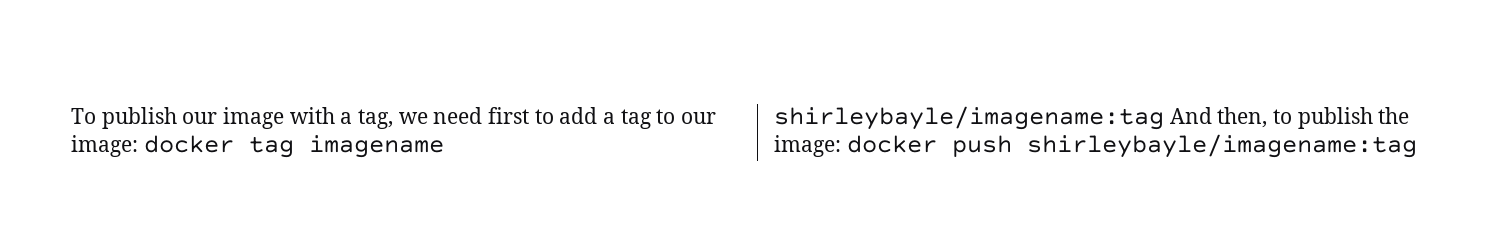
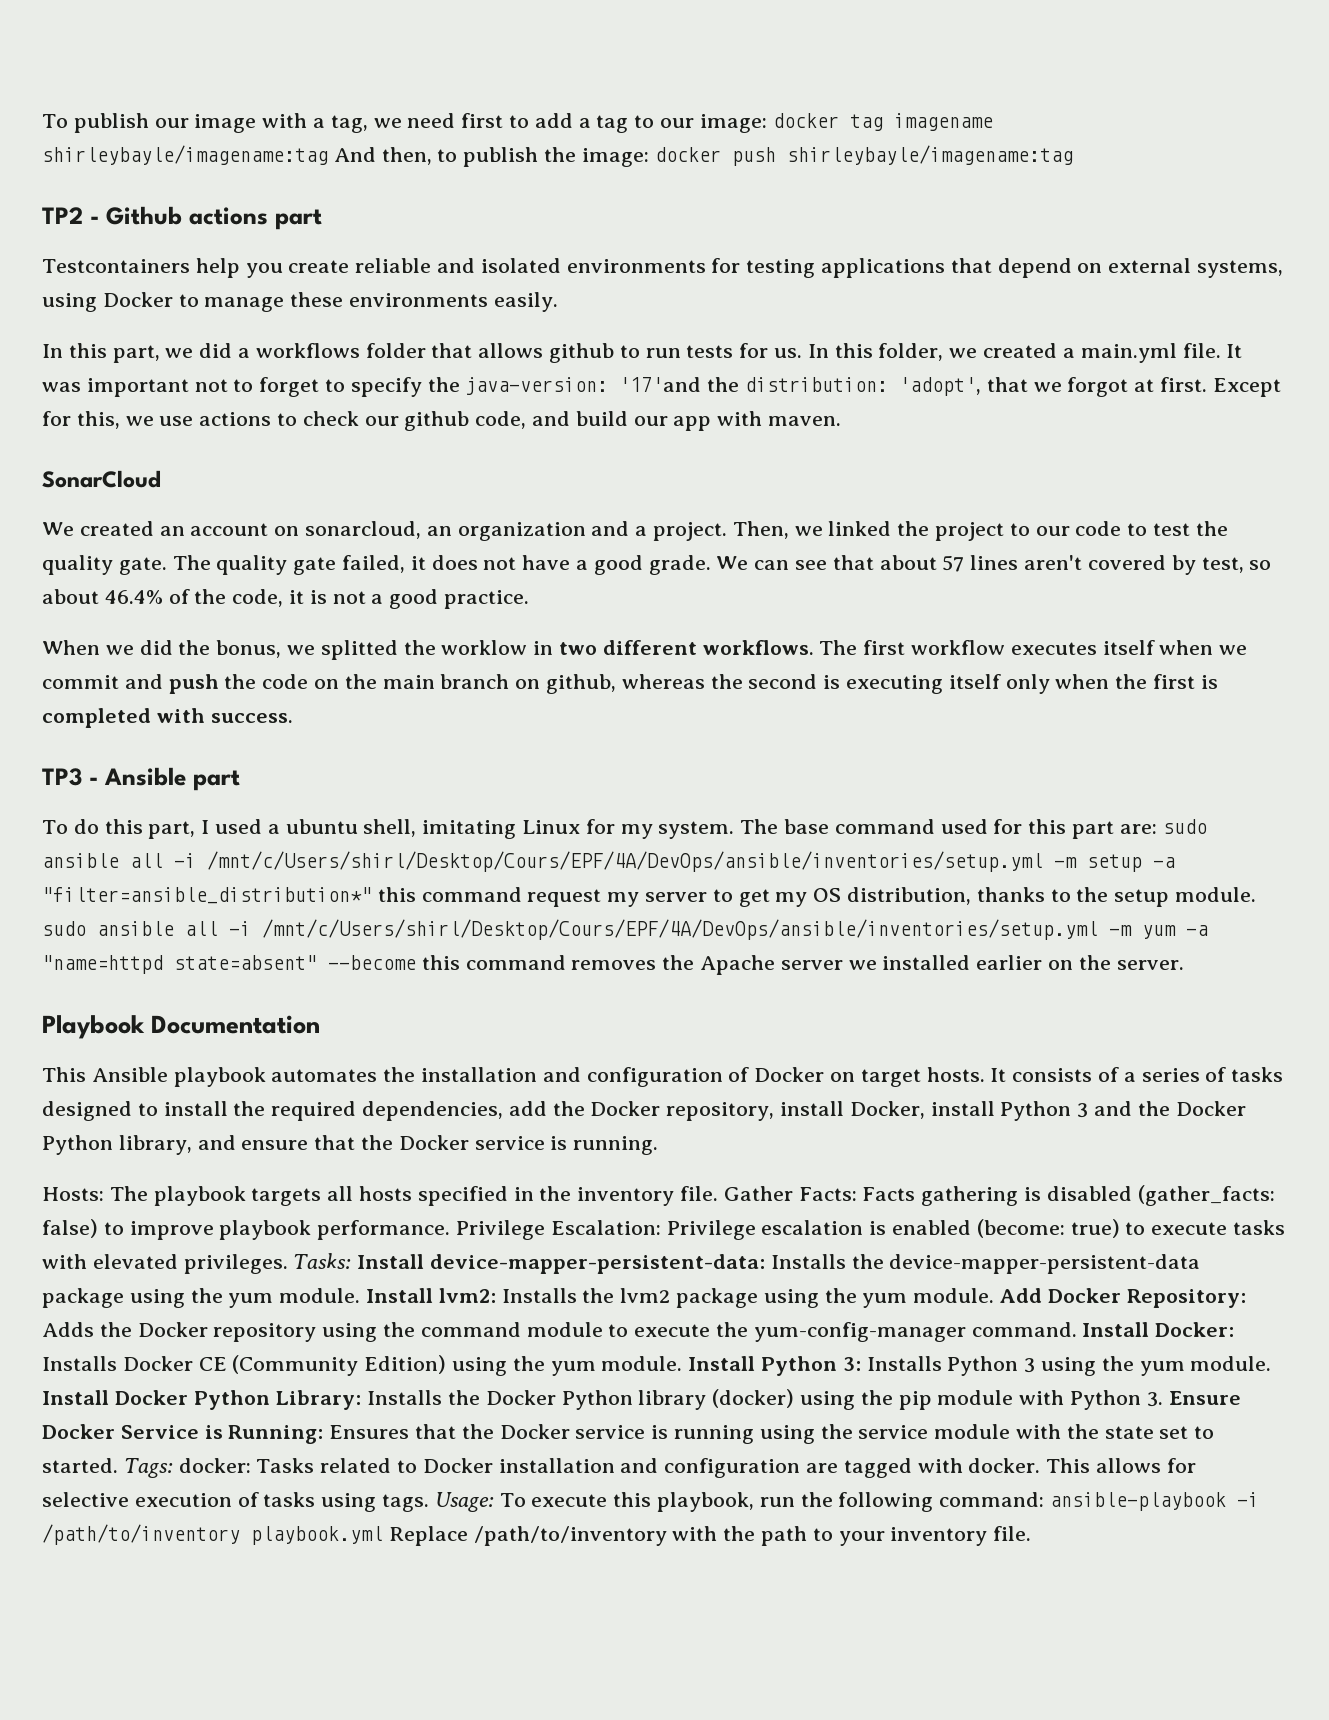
(1417, 146) none -> [42,206,322,230] [42,258,1284,278] [42,292,558,312] [42,343,1243,363] [42,377,1281,397] [42,411,842,431] [42,470,161,488] [42,521,1228,541] [42,555,1272,575] [42,589,530,609] [42,640,1248,660] [42,674,1218,694] [42,708,293,728] [42,767,240,791] [42,819,1207,839] [42,851,1175,872] [42,887,1257,907] [42,919,1208,940] [42,955,1184,975] [42,1015,321,1039] [42,1067,1284,1087] [42,1101,1246,1121] [42,1135,659,1155] [42,1185,1275,1206] [42,1219,1286,1240] [42,1253,1201,1274] [42,1288,1246,1308] [42,1322,1235,1342] [42,1355,1272,1376] [42,1389,1241,1410] [42,1424,1215,1444] [42,1458,1196,1478] [42,1492,1260,1512] [42,1524,1032,1546] // TP2 - Github actions part // Testcontainers help you create reliable and isolated environments for testing applications that depend on external systems, using Docker to manage these environments easily. // In this part, we did a workflows folder that allows github to run tests for us. In this folder, we created a main.yml file. It was important not to forget to specify the java-version: '17'and the distribution: 'adopt', that we forgot at first. Except for this, we use actions to check our github code, and build our app with maven. // SonarCloud // We created an account on sonarcloud, an organization and a project. Then, we linked the project to our code to test the quality gate. The quality gate failed, it does not have a good grade. We can see that about 57 lines aren't covered by test, so about 46.4% of the code, it is not a good practice. // When we did the bonus, we splitted the worklow in two different workflows. The first workflow executes itself when we commit and push the code on the main branch on github, whereas the second is executing itself only when the first is completed with success. // TP3 - Ansible part // To do this part, I used a ubuntu shell, imitating Linux for my system. The base command used for this part are: sudo ansible all -i /mnt/c/Users/shirl/Desktop/Cours/EPF/4A/DevOps/ansible/inventories/setup.yml -m setup -a "filter=ansible_distribution*" this command request my server to get my OS distribution, thanks to the setup module. sudo ansible all -i /mnt/c/Users/shirl/Desktop/Cours/EPF/4A/DevOps/ansible/inventories/setup.yml -m yum -a "name=httpd state=absent" --become this command removes the Apache server we installed earlier on the server. // Playbook Documentation // This Ansible playbook automates the installation and configuration of Docker on target hosts. It consists of a series of tasks designed to install the required dependencies, add the Docker repository, install Docker, install Python 3 and the Docker Python library, and ensure that the Docker service is running. // Hosts: The playbook targets all hosts specified in the inventory file. Gather Facts: Facts gathering is disabled (gather_facts: false) to improve playbook performance. Privilege Escalation: Privilege escalation is enabled (become: true) to execute tasks with elevated privileges. Tasks: Install device-mapper-persistent-data: Installs the device-mapper-persistent-data package using the yum module. Install lvm2: Installs the lvm2 package using the yum module. Add Docker Repository: Adds the Docker repository using the command module to execute the yum-config-manager command. Install Docker: Installs Docker CE (Community Edition) using the yum module. Install Python 3: Installs Python 3 using the yum module. Install Docker Python Library: Installs the Docker Python library (docker) using the pip module with Python 3. Ensure Docker Service is Running: Ensures that the Docker service is running using the service module with the state set to started. Tags: docker: Tasks related to Docker installation and configuration are tagged with docker. This allows for selective execution of tasks using tags. Usage: To execute this playbook, run the following command: ansible-playbook -i /path/to/inventory playbook.yml Replace /path/to/inventory with the path to your inventory file.

